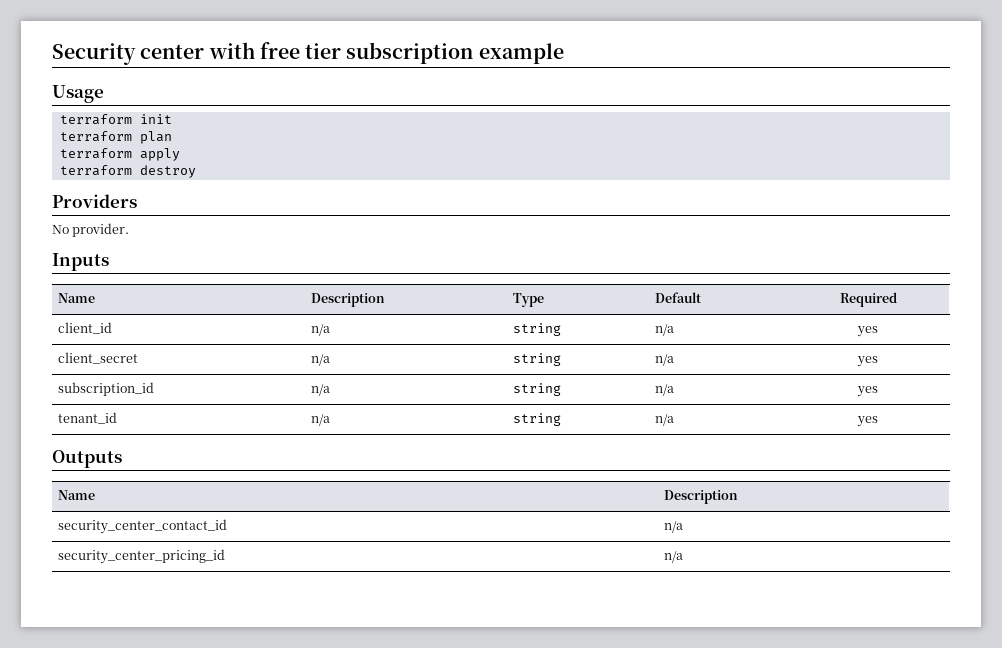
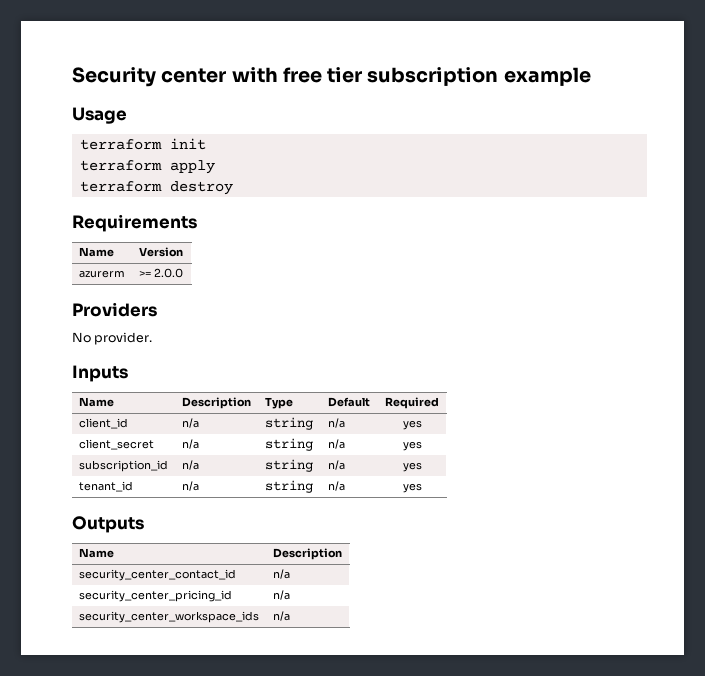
[59,131,172,144] // terraform plan -> (206, 144) none
(196, 171) none -> [72,214,197,232] [78,247,114,257] [138,247,183,257] [78,270,125,278] [138,268,183,278] // Requirements // Name | Version // azurerm | >= 2.0.0
(683, 557) none -> [78,611,259,623] [272,611,290,621] // security_center_workspace_ids | n/a

